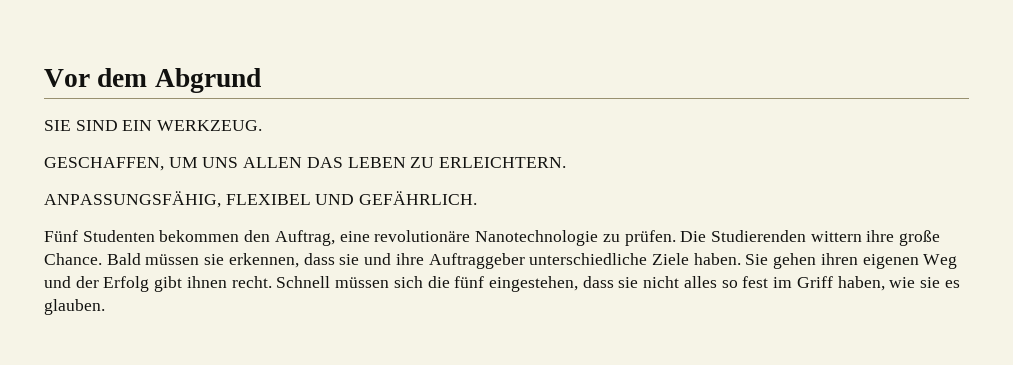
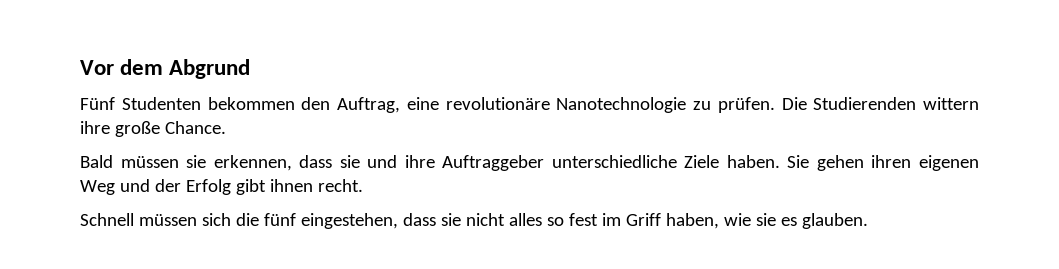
[44,120,263,131] [44,157,567,171] [44,191,478,208] // SIE SIND EIN WERKZEUG. // GESCHAFFEN, UM UNS ALLEN DAS LEBEN ZU ERLEICHTERN. // ANPASSUNGSFÄHIG, FLEXIBEL UND GEFÄHRLICH. -> (251, 69) none
(102, 259) none -> (226, 127) //
(272, 282) none -> (363, 185) //

